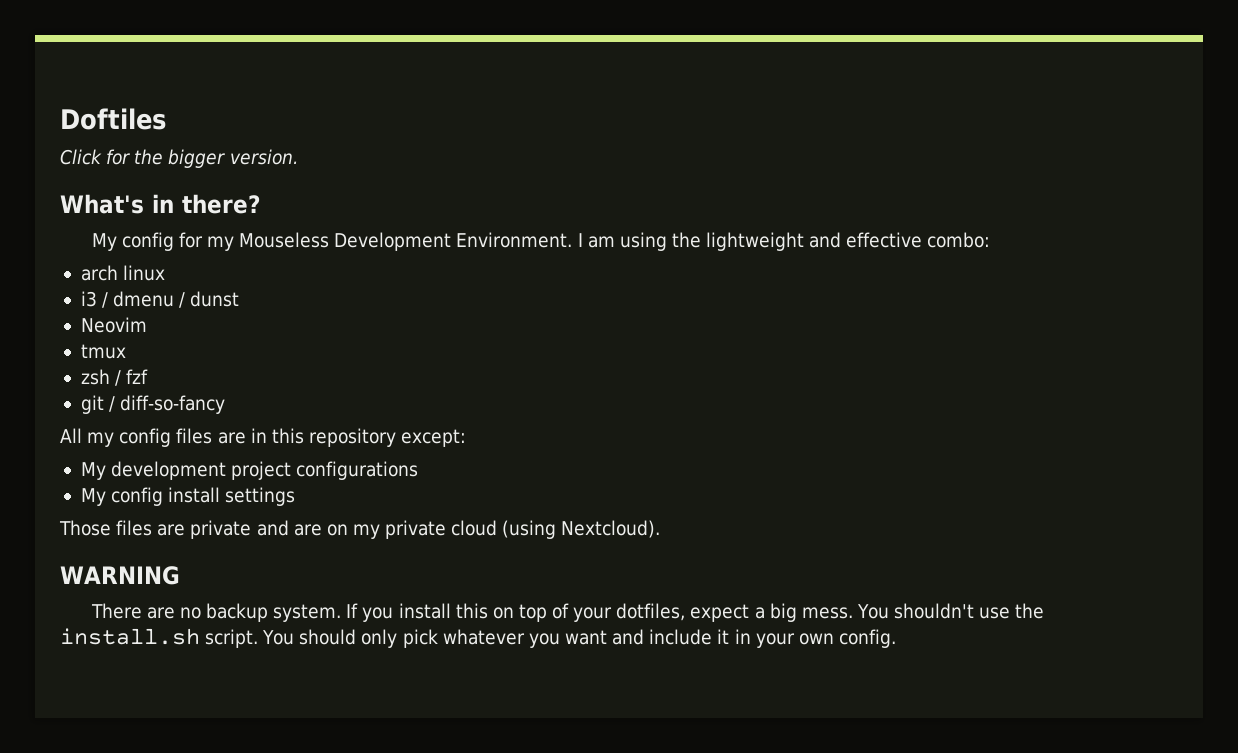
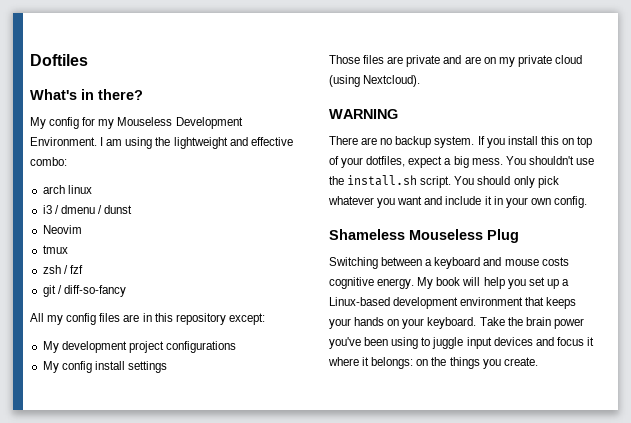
[60,149,298,168] // Click for the bigger version. -> (88, 60) none
(896, 638) none -> [329,229,519,243] [329,257,569,269] [329,277,569,289] [329,297,577,309] [329,317,584,329] [329,337,594,349] [328,357,538,369] // Shameless Mouseless Plug // Switching between a keyboard and mouse costs cognitive energy. My book will help you set up a Linux-based development environment that keeps your hands on your keyboard. Take the brain power you've been using to juggle input devices and focus it where it belongs: on the things you create.

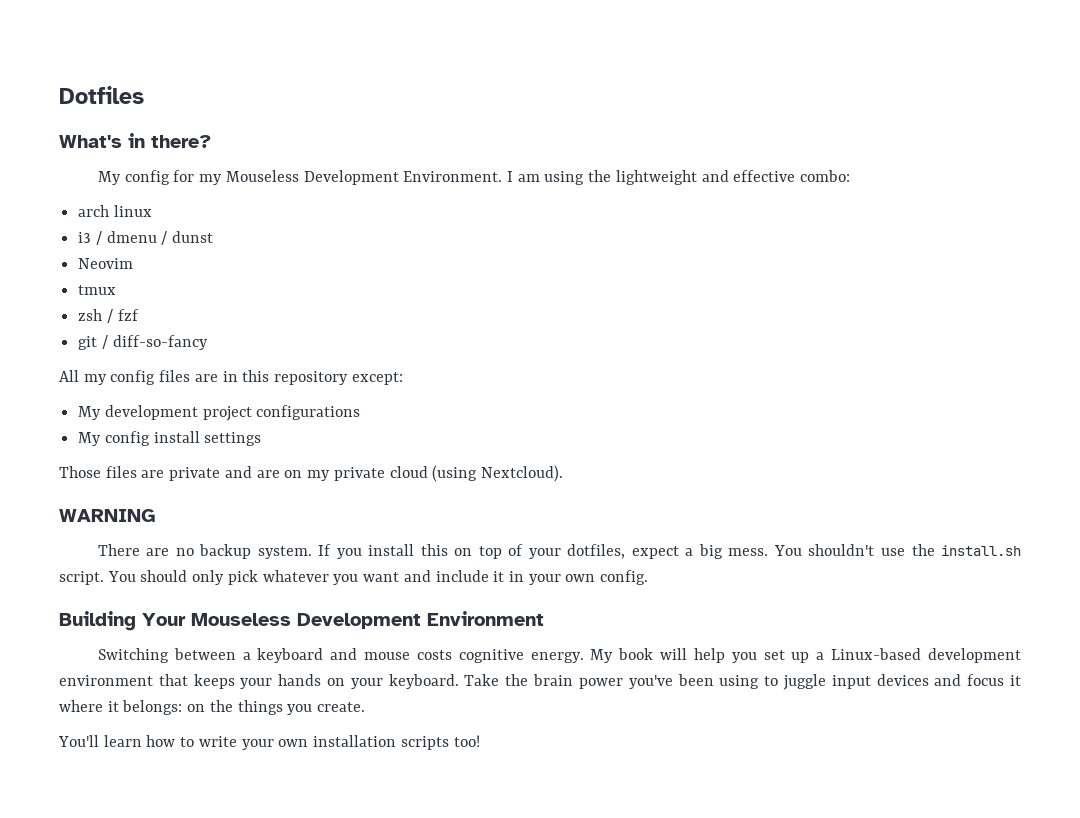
[30,54,88,66] Doftiles -> [59,86,144,104] Dotfiles
[329,229,519,243] Shameless Mouseless Plug -> [59,611,544,631] Building Your Mouseless Development Environment
(538, 361) none -> [58,735,480,750] // You'll learn how to write your own installation scripts too!

